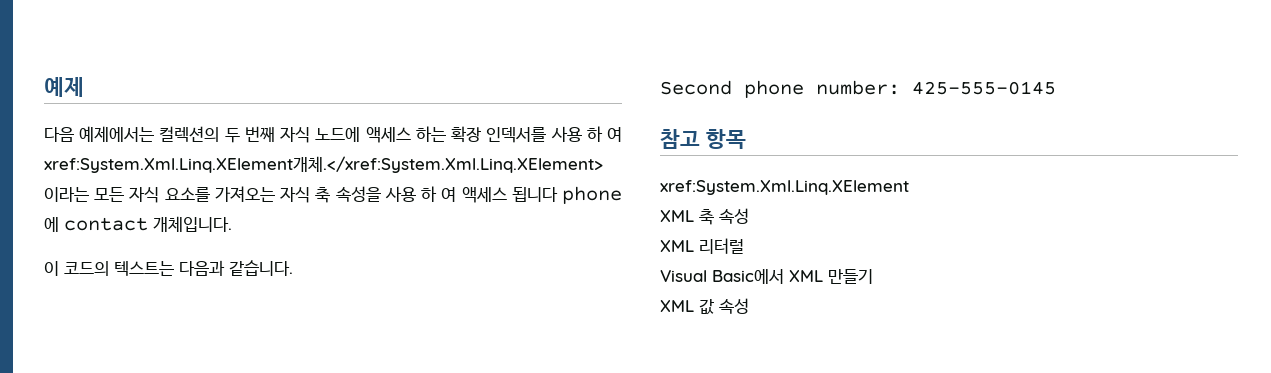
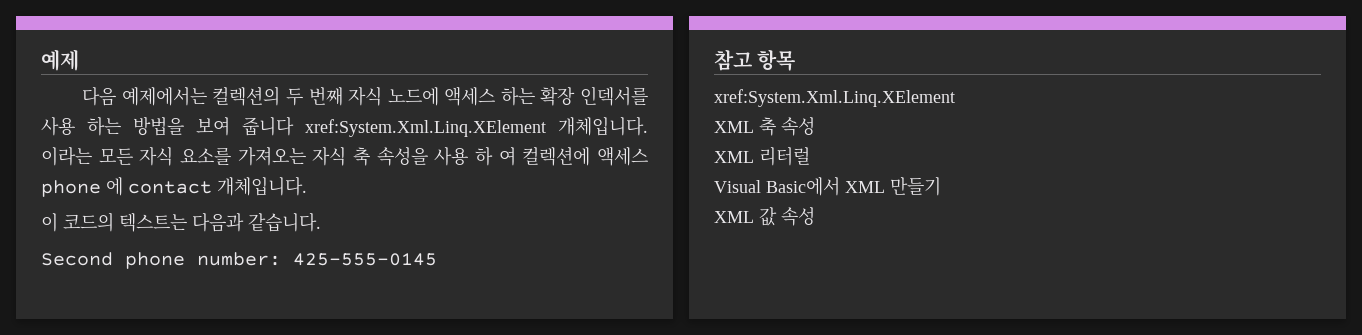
[586,126,622,142] [44,156,603,173] 하 여 xref:System.Xml.Linq.XElement개체.</xref:System.Xml.Linq.XElement> -> [87,116,648,137] 하는 방법을 보여 줍니다 xref:System.Xml.Linq.XElement 개체입니다.
[461,187,558,203] 액세스 됩니다 -> [522,146,649,166] 컬렉션에 액세스

